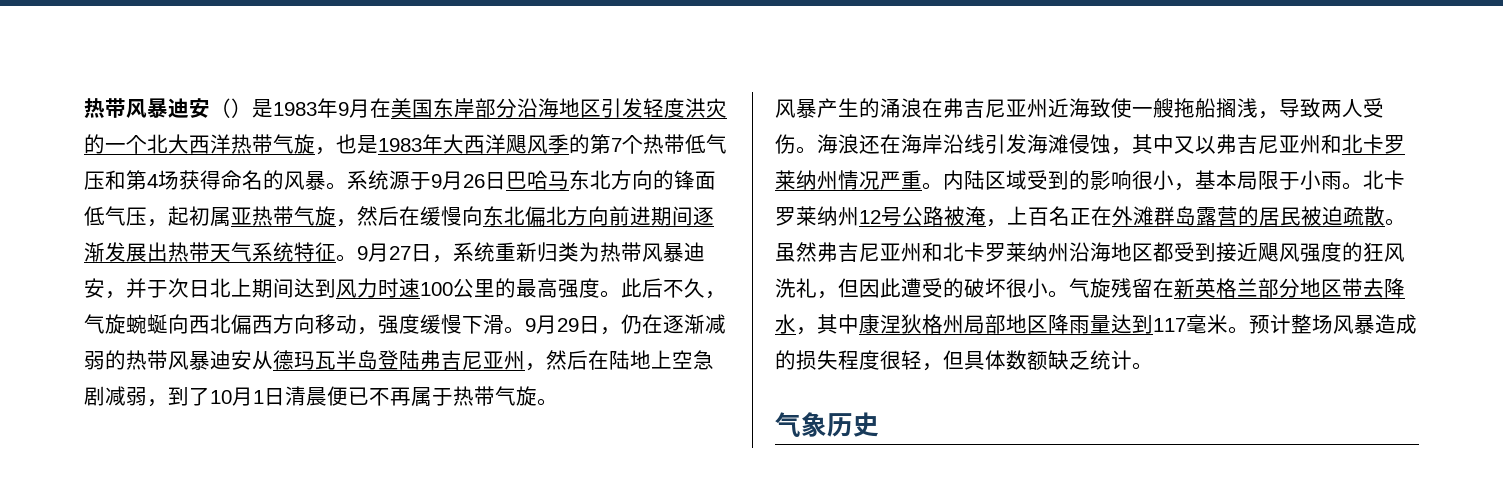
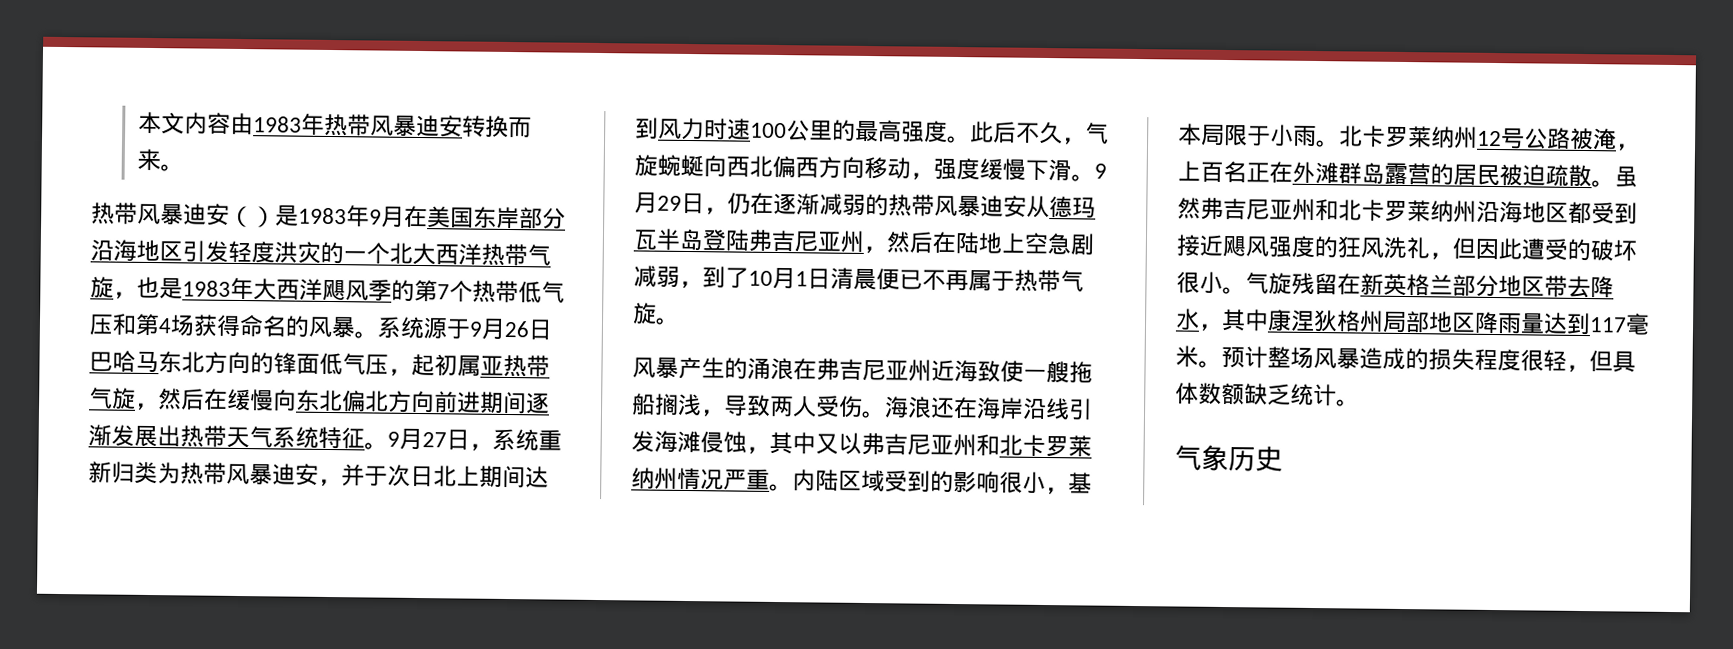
(84, 108) none -> [137,111,532,139] [136,148,184,172] 本文内容由1983年热带风暴迪安转换而来。 //

